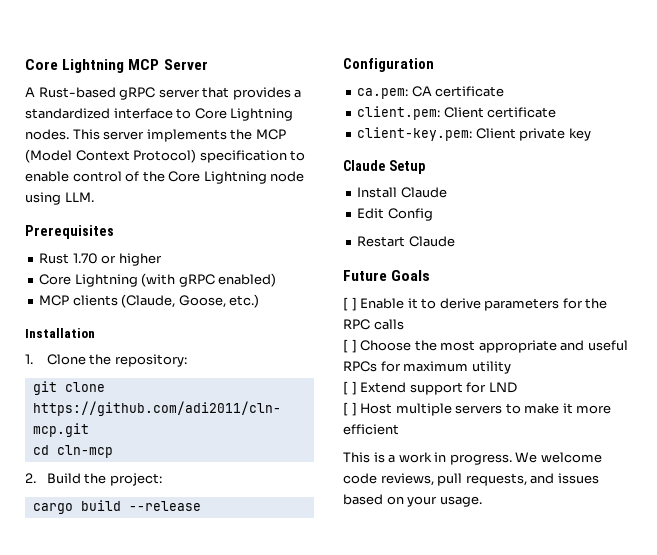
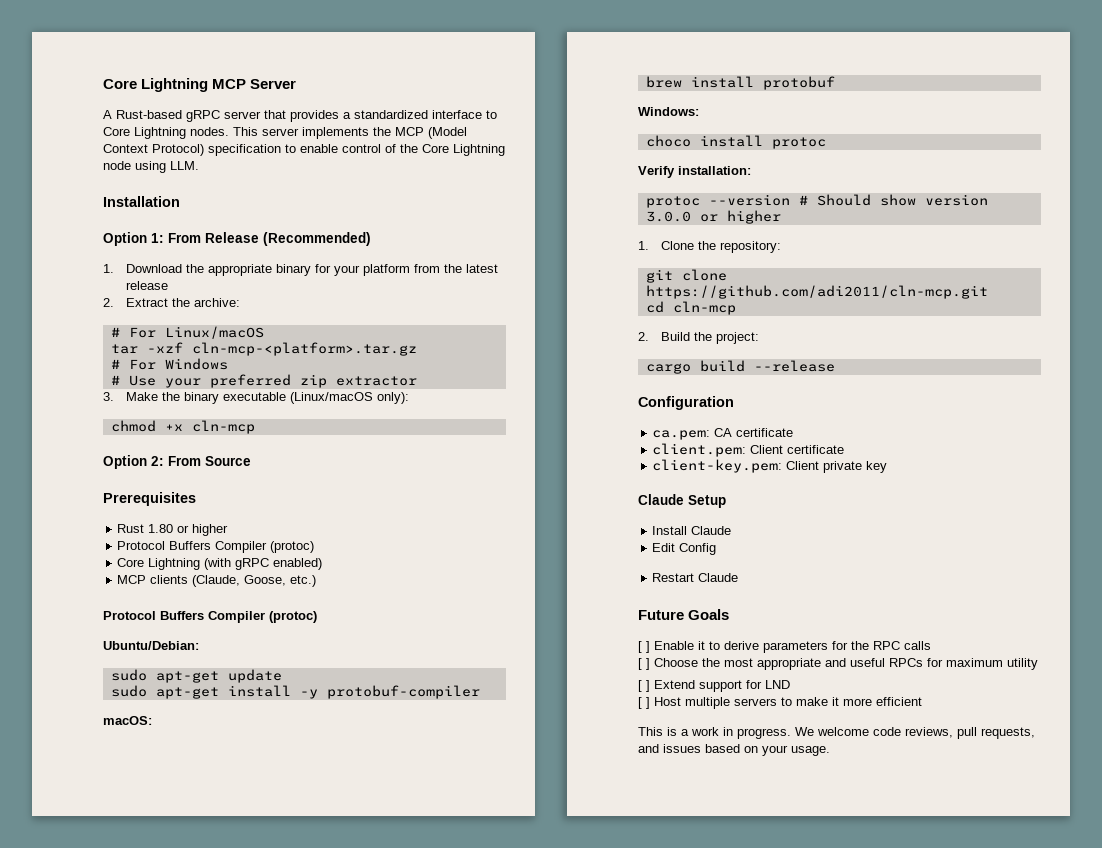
(94, 197) none -> [103,196,180,207] [103,232,371,246] [103,264,499,276] [126,281,169,290] [103,298,241,307] [110,326,264,339] [110,342,417,356] [110,358,228,370] [110,374,417,388] [103,392,410,404] [110,420,255,434] [103,455,251,469] // Installation // Option 1: From Release (Recommended) // 1. Download the appropriate binary for your platform from the latest release // 2. Extract the archive: // # For Linux/macOS // tar -xzf cln-mcp-<platform>.tar.gz // # For Windows // # Use your preferred zip extractor // 3. Make the binary executable (Linux/macOS only): // chmod +x cln-mcp // Option 2: From Source
[72,253,162,266] 1.70 or higher -> [148,524,229,536] [117,541,315,553] 1.80 or higher // Protocol Buffers Compiler (protoc)
[25,328,95,338] Installation -> [103,611,317,623] [103,641,199,650] [110,669,282,683] [110,685,480,699] [103,716,152,725] [645,76,835,90] [638,107,699,116] [645,135,826,149] [638,166,751,178] [645,194,988,208] [645,210,781,224] Protocol Buffers Compiler (protoc) // Ubuntu/Debian: // sudo apt-get update // sudo apt-get install -y protobuf-compiler // macOS: // brew install protobuf // Windows: // choco install protoc // Verify installation: // protoc --version # Should show version 3.0.0 or higher

